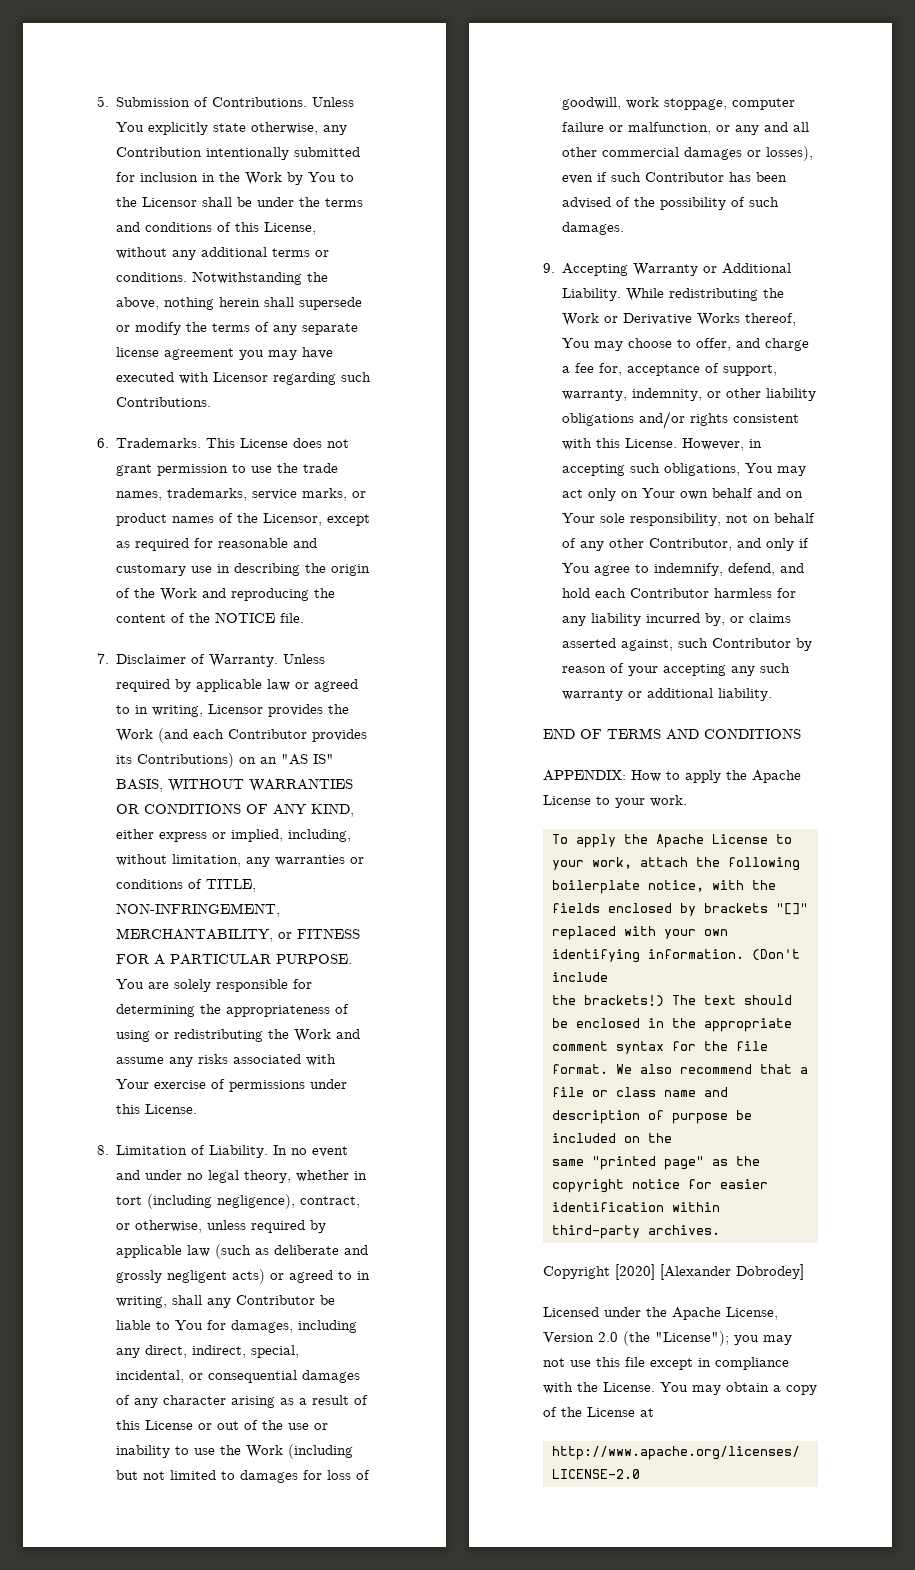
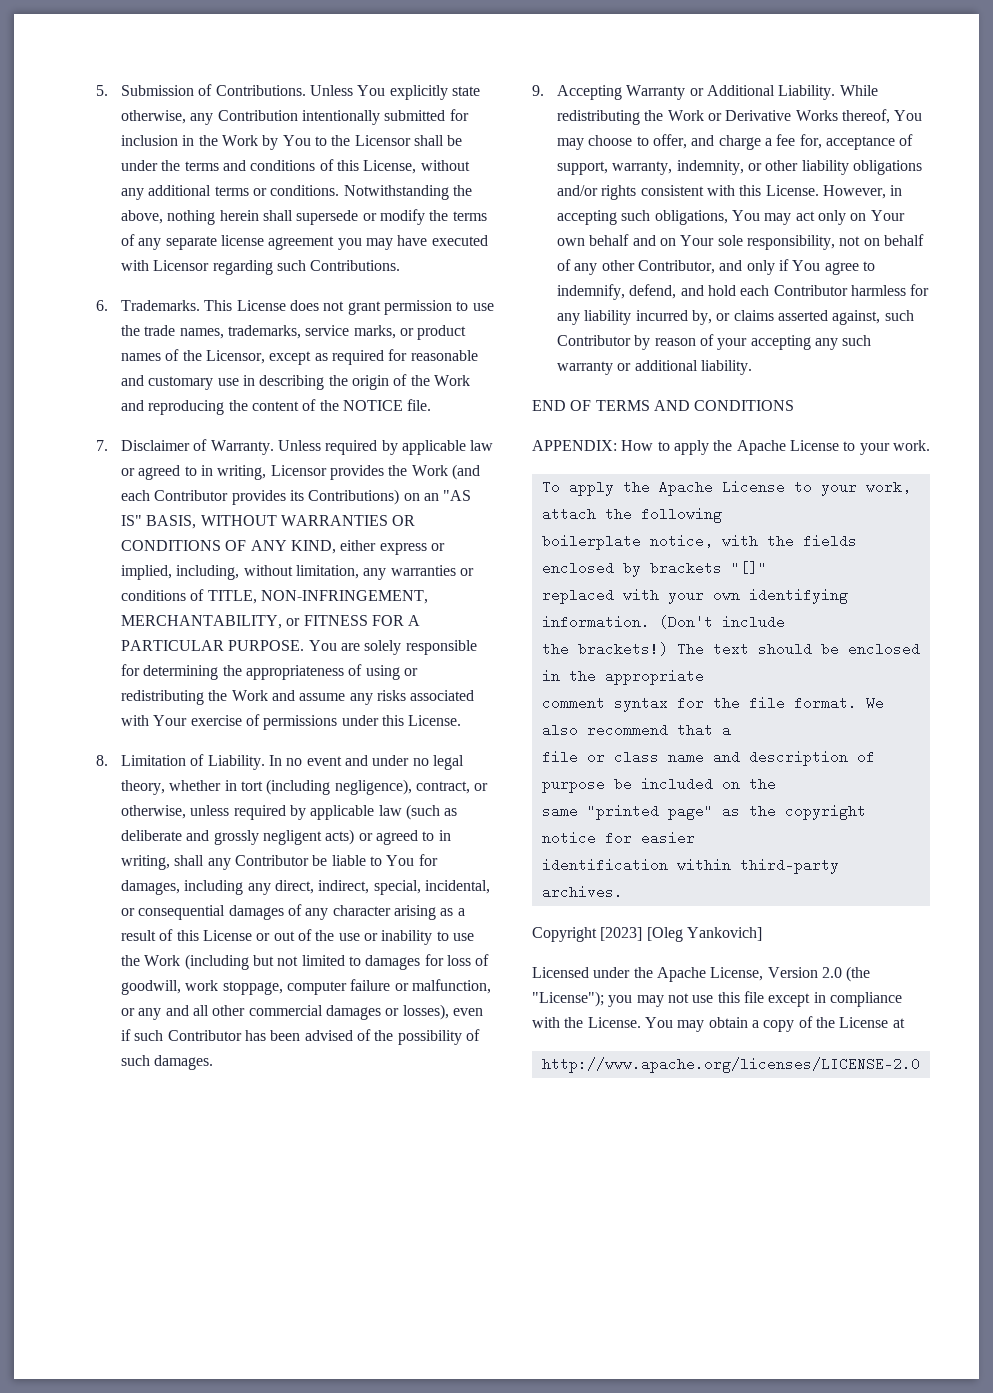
[615,1264,804,1280] [2020] [Alexander Dobrodey] -> [600,927,762,942] [2023] [Oleg Yankovich]

